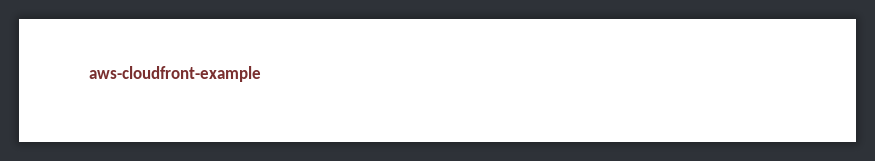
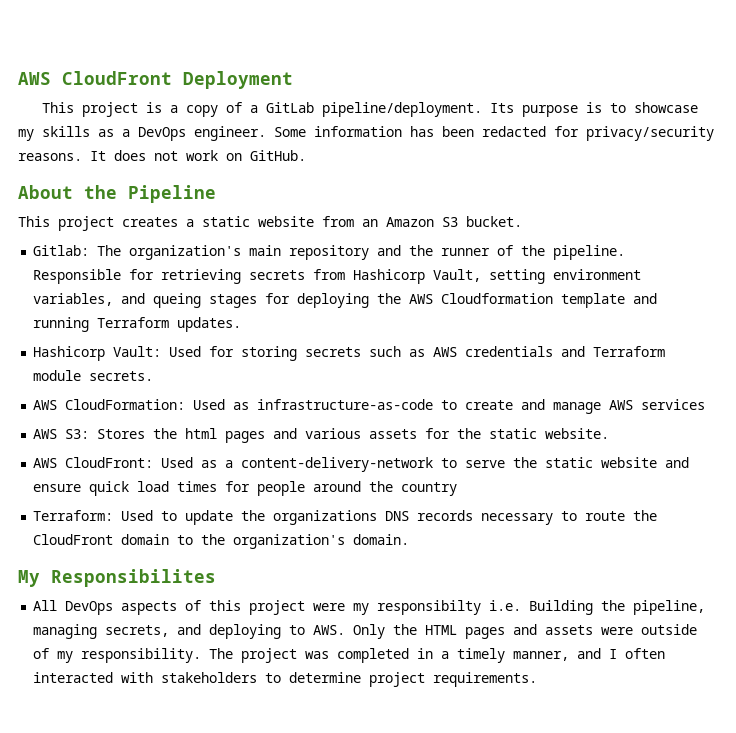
[89,66,261,82] aws-cloudfront-example -> [18,71,293,89] [41,102,698,117] [18,126,714,141] [18,150,306,161] [18,185,216,203] [18,216,522,231] [33,245,626,260] [33,269,642,284] [33,293,658,308] [33,317,242,332] [33,346,666,361] [33,370,154,381] [33,399,706,414] [33,428,610,443] [33,457,690,472] [33,481,458,496] [33,510,658,525] [33,534,410,549] [18,569,216,587] [33,600,706,615] [33,624,698,639] [33,648,666,663] [33,672,538,687] AWS CloudFront Deployment // This project is a copy of a GitLab pipeline/deployment. Its purpose is to showcase my skills as a DevOps engineer. Some information has been redacted for privacy/security reasons. It does not work on GitHub. // About the Pipeline // This project creates a static website from an Amazon S3 bucket. // Gitlab: The organization's main repository and the runner of the pipeline. Responsible for retrieving secrets from Hashicorp Vault, setting environment variables, and queing stages for deploying the AWS Cloudformation template and running Terraform updates. // Hashicorp Vault: Used for storing secrets such as AWS credentials and Terraform module secrets. // AWS CloudFormation: Used as infrastructure-as-code to create and manage AWS services // AWS S3: Stores the html pages and various assets for the static website. // AWS CloudFront: Used as a content-delivery-network to serve the static website and ensure quick load times for people around the country // Terraform: Used to update the organizations DNS records necessary to route the CloudFront domain to the organization's domain. // My Responsibilites // All DevOps aspects of this project were my responsibilty i.e. Building the pipeline, managing secrets, and deploying to AWS. Only the HTML pages and assets were outside of my responsibility. The project was completed in a timely manner, and I often interacted with stakeholders to determine project requirements.

